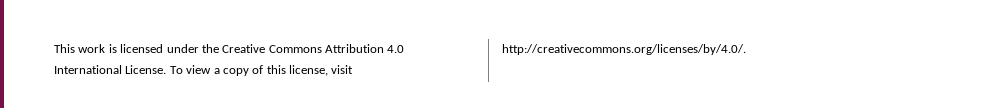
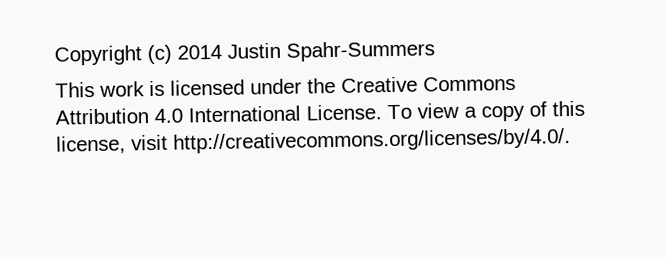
(54, 48) none -> [54,40,435,66] Copyright (c) 2014 Justin Spahr-Summers //

